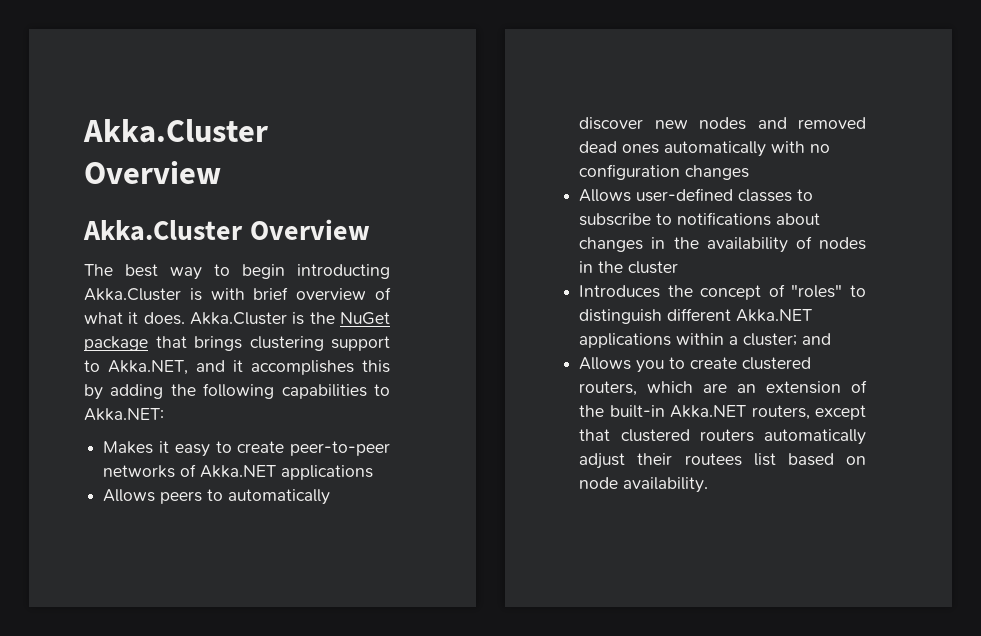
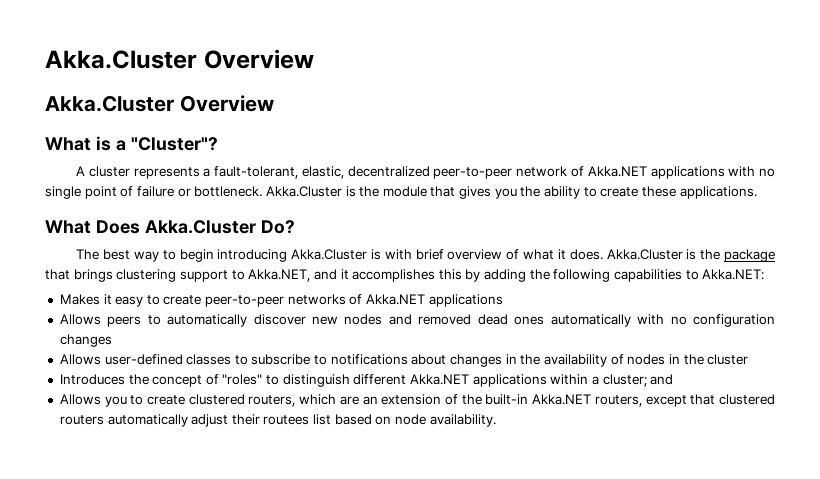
(370, 229) none -> [45,136,218,151] [76,166,775,179] [45,186,757,199] [45,220,295,234] // What is a "Cluster"? // A cluster represents a fault-tolerant, elastic, decentralized peer-to-peer network of Akka.NET applications with no single point of failure or bottleneck. Akka.Cluster is the module that gives you the ability to create these applications. // What Does Akka.Cluster Do?
[297,264,390,279] introducting -> [217,249,288,262] introducing
[340,312,390,325] NuGet -> (721, 254) none

